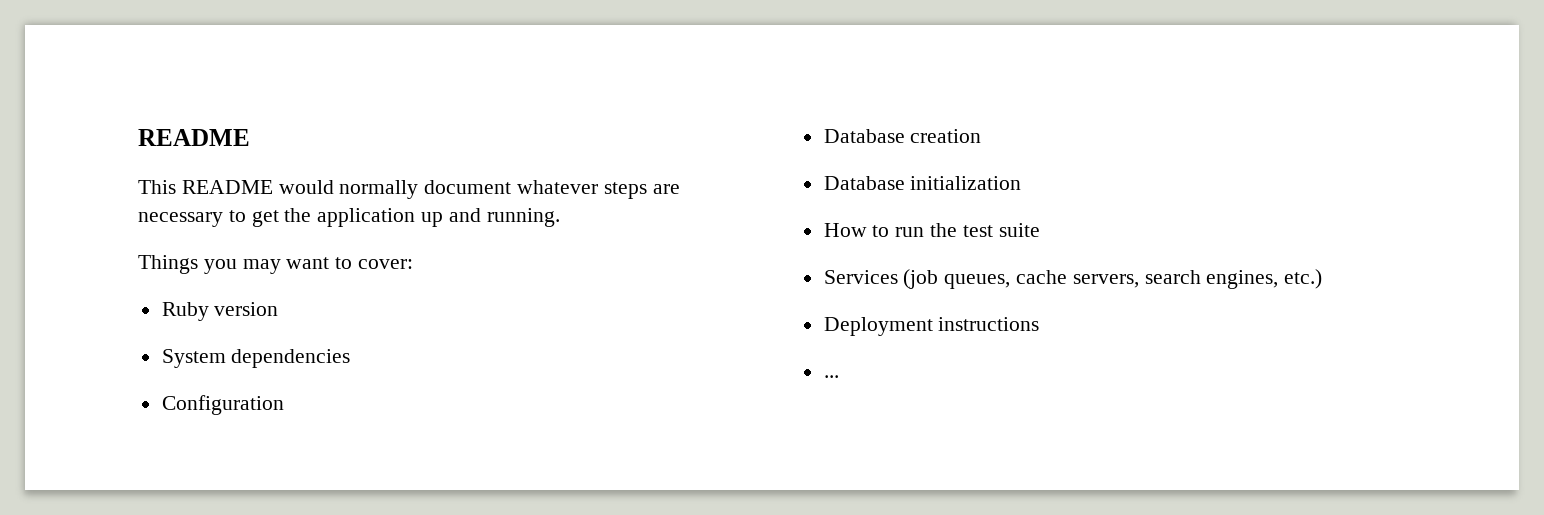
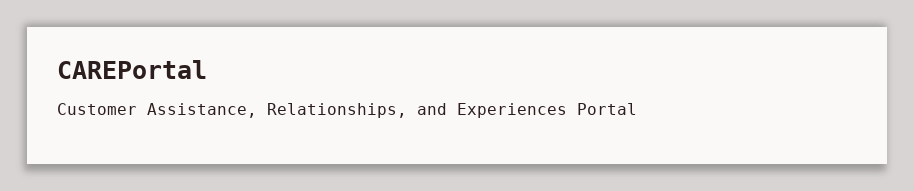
[138,129,250,146] [138,180,680,199] [138,208,560,227] [138,255,414,274] [161,302,279,321] [161,349,351,368] [161,395,284,415] [823,129,982,143] [823,176,1022,190] [823,223,1040,237] [823,269,1323,289] [823,317,1040,336] [823,375,839,378] README // This README would normally document whatever steps are necessary to get the application up and running. // Things you may want to cover: // Ruby version // System dependencies // Configuration // Database creation // Database initialization // How to run the test suite // Services (job queues, cache servers, search engines, etc.) // Deployment instructions // ... -> [57,60,207,79] [57,103,637,118] CAREPortal // Customer Assistance, Relationships, and Experiences Portal

